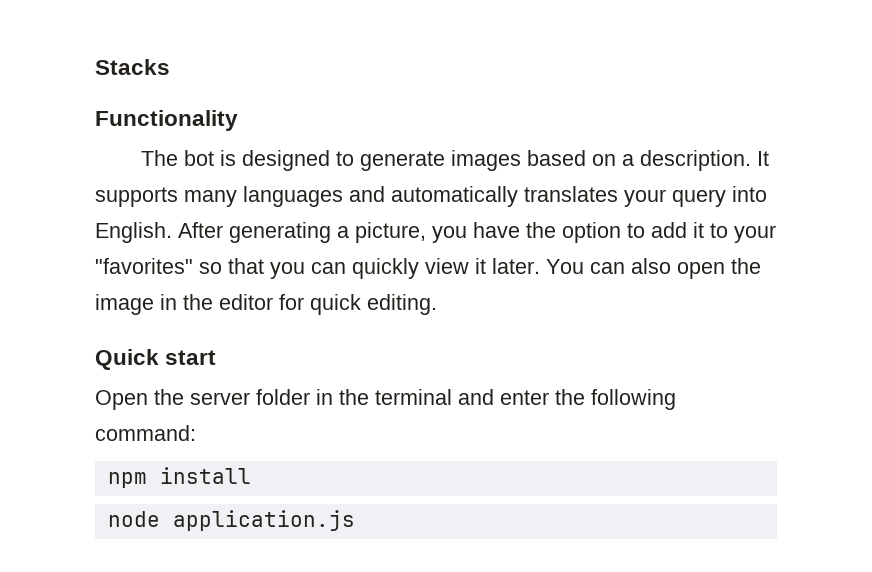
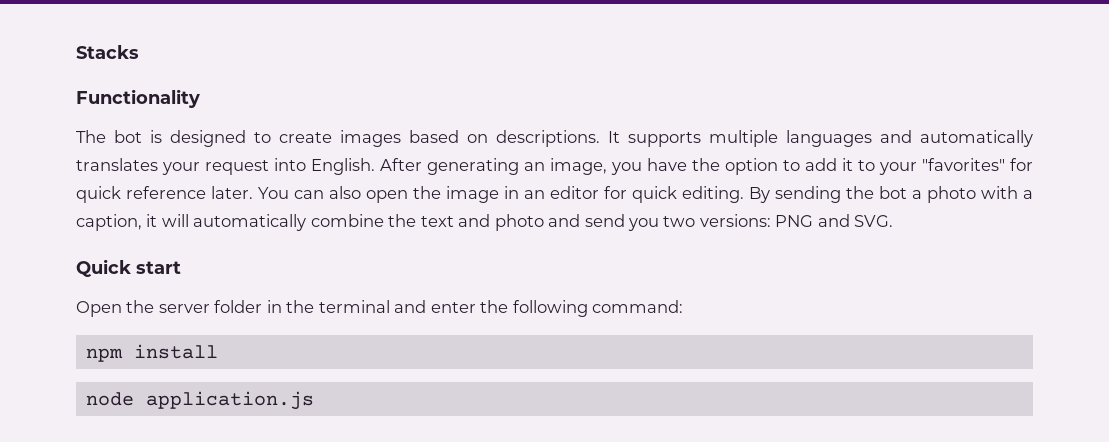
[359,151,445,171] generate -> [279,132,332,143] create
[621,150,751,171] a description. -> [496,130,600,147] descriptions.
[184,190,237,207] many -> [709,130,778,147] multiple
[672,189,726,207] query -> [205,160,269,175] request
[337,222,426,243] a picture, -> [524,158,607,175] an image,
[199,258,486,279] so that you can quickly view it -> [1010,158,1033,171] [76,186,206,203] for quick reference
[183,294,213,310] the -> [524,190,545,199] an
(437, 304) none -> [749,186,1033,203] [76,214,894,231] By sending the bot a photo with a caption, it will automatically combine the text and photo and send you two versions: PNG and SVG.

